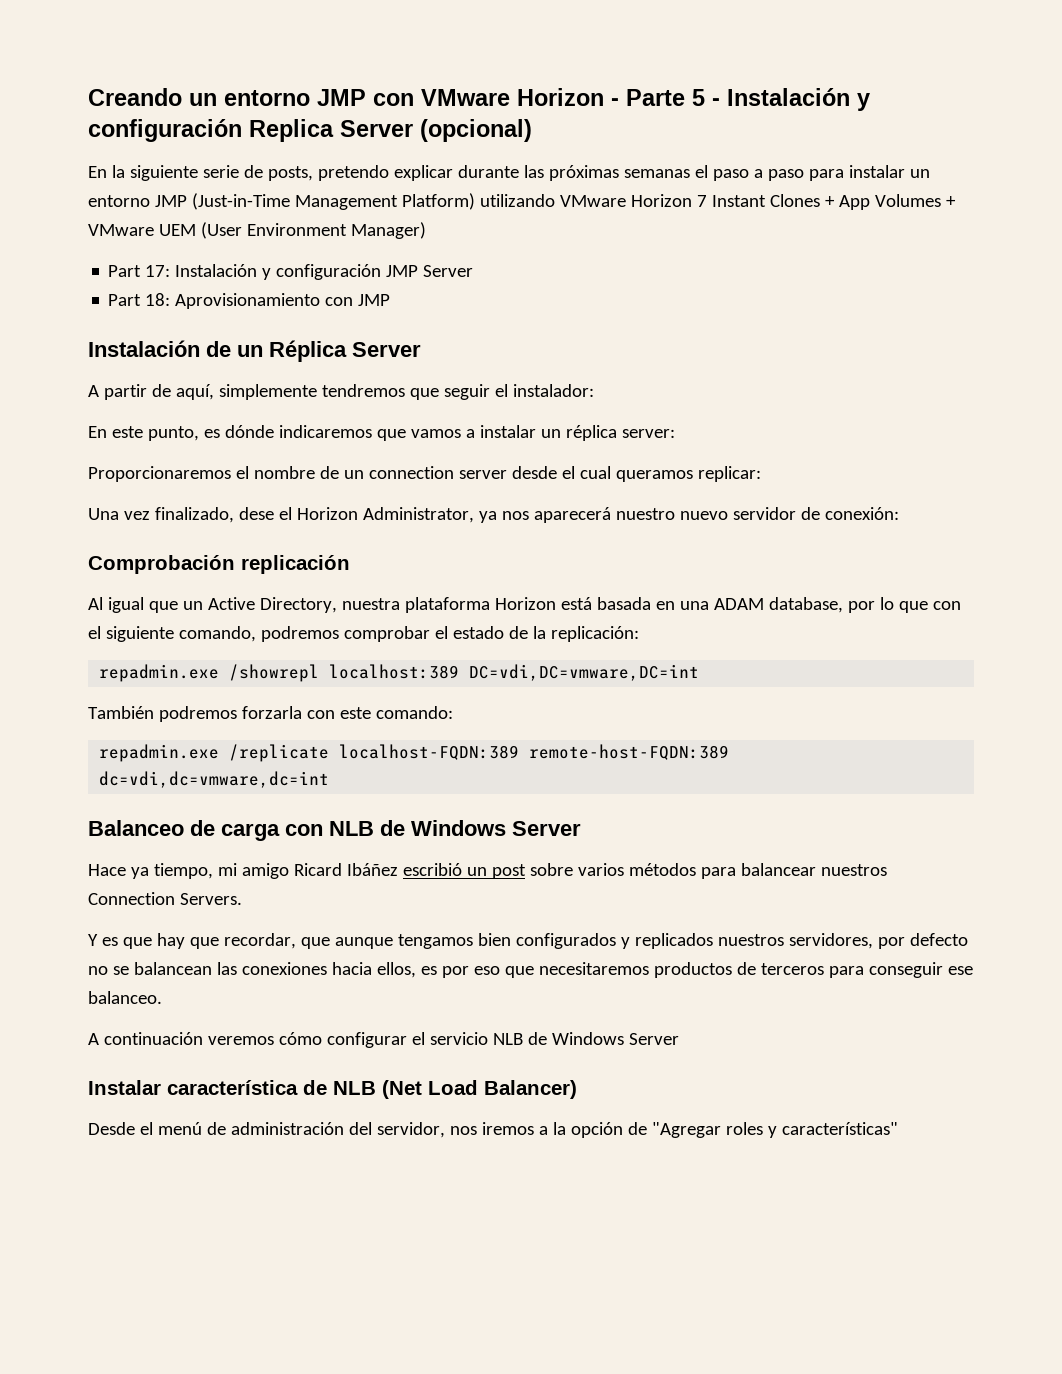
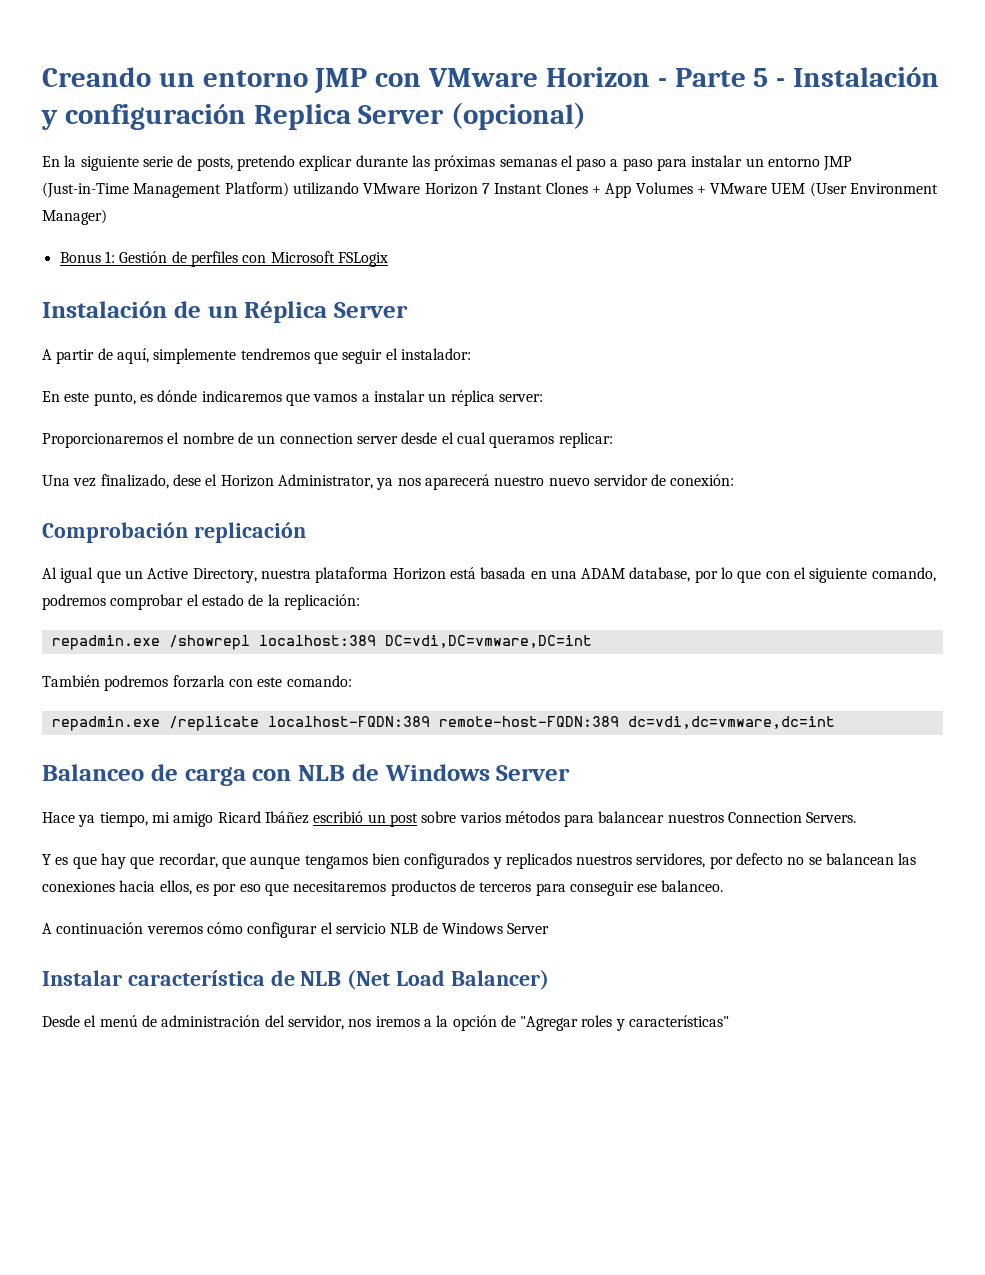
[108,264,474,280] [108,293,391,309] Part 17: Instalación y configuración JMP Server // Part 18: Aprovisionamiento con JMP -> [59,251,388,267] Bonus 1: Gestión de perfiles con Microsoft FSLogix

